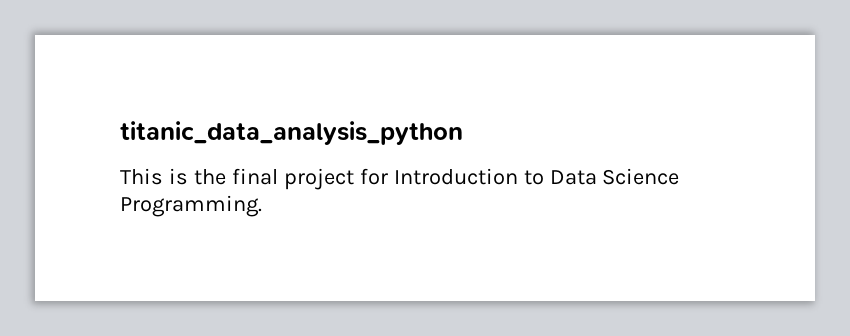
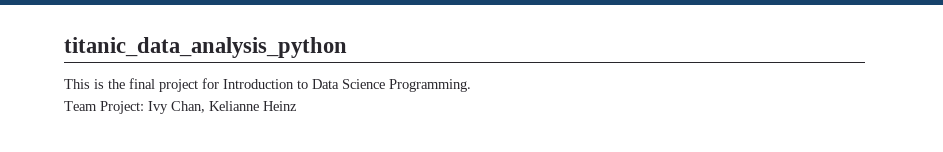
(262, 206) none -> [64,101,297,114] // Team Project: Ivy Chan, Kelianne Heinz

